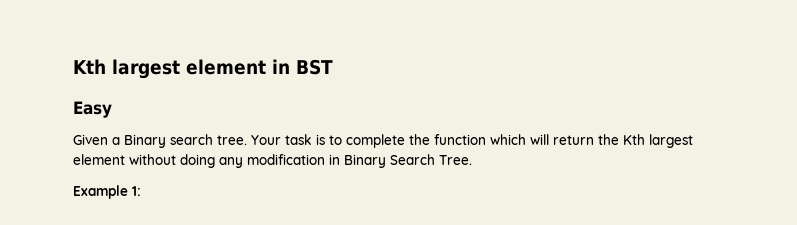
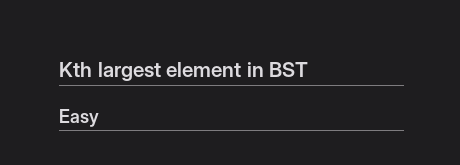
[73,134,693,148] [73,154,472,168] [73,185,141,199] // Given a Binary search tree. Your task is to complete the function which will return the Kth largest element without doing any modification in Binary Search Tree. // Example 1: -> (99, 118) none

